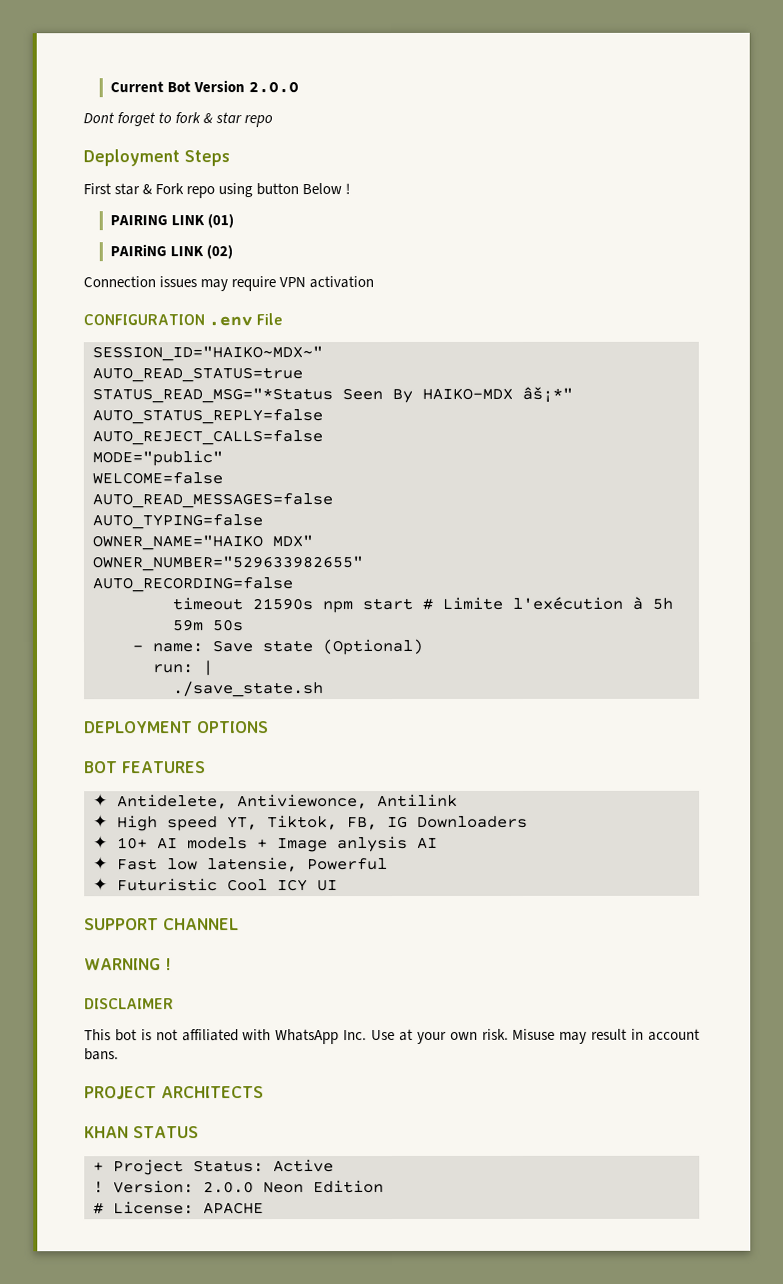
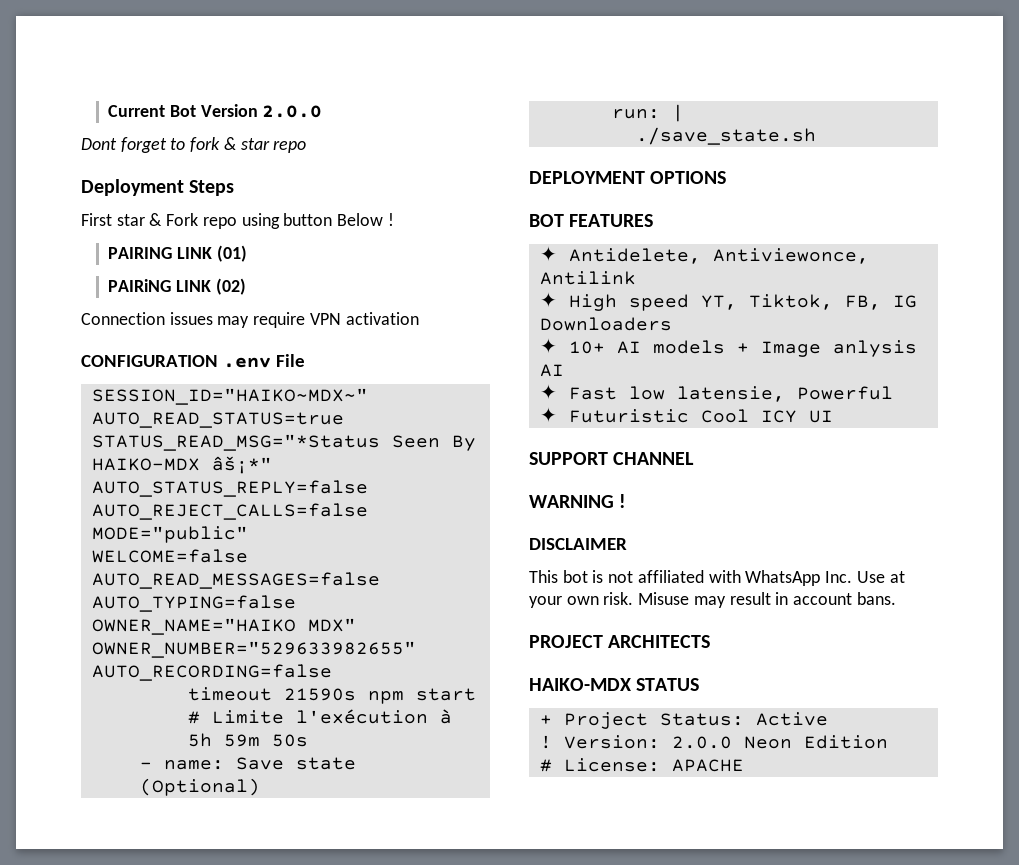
[84,1126,129,1139] KHAN -> [529,678,631,691] HAIKO-MDX

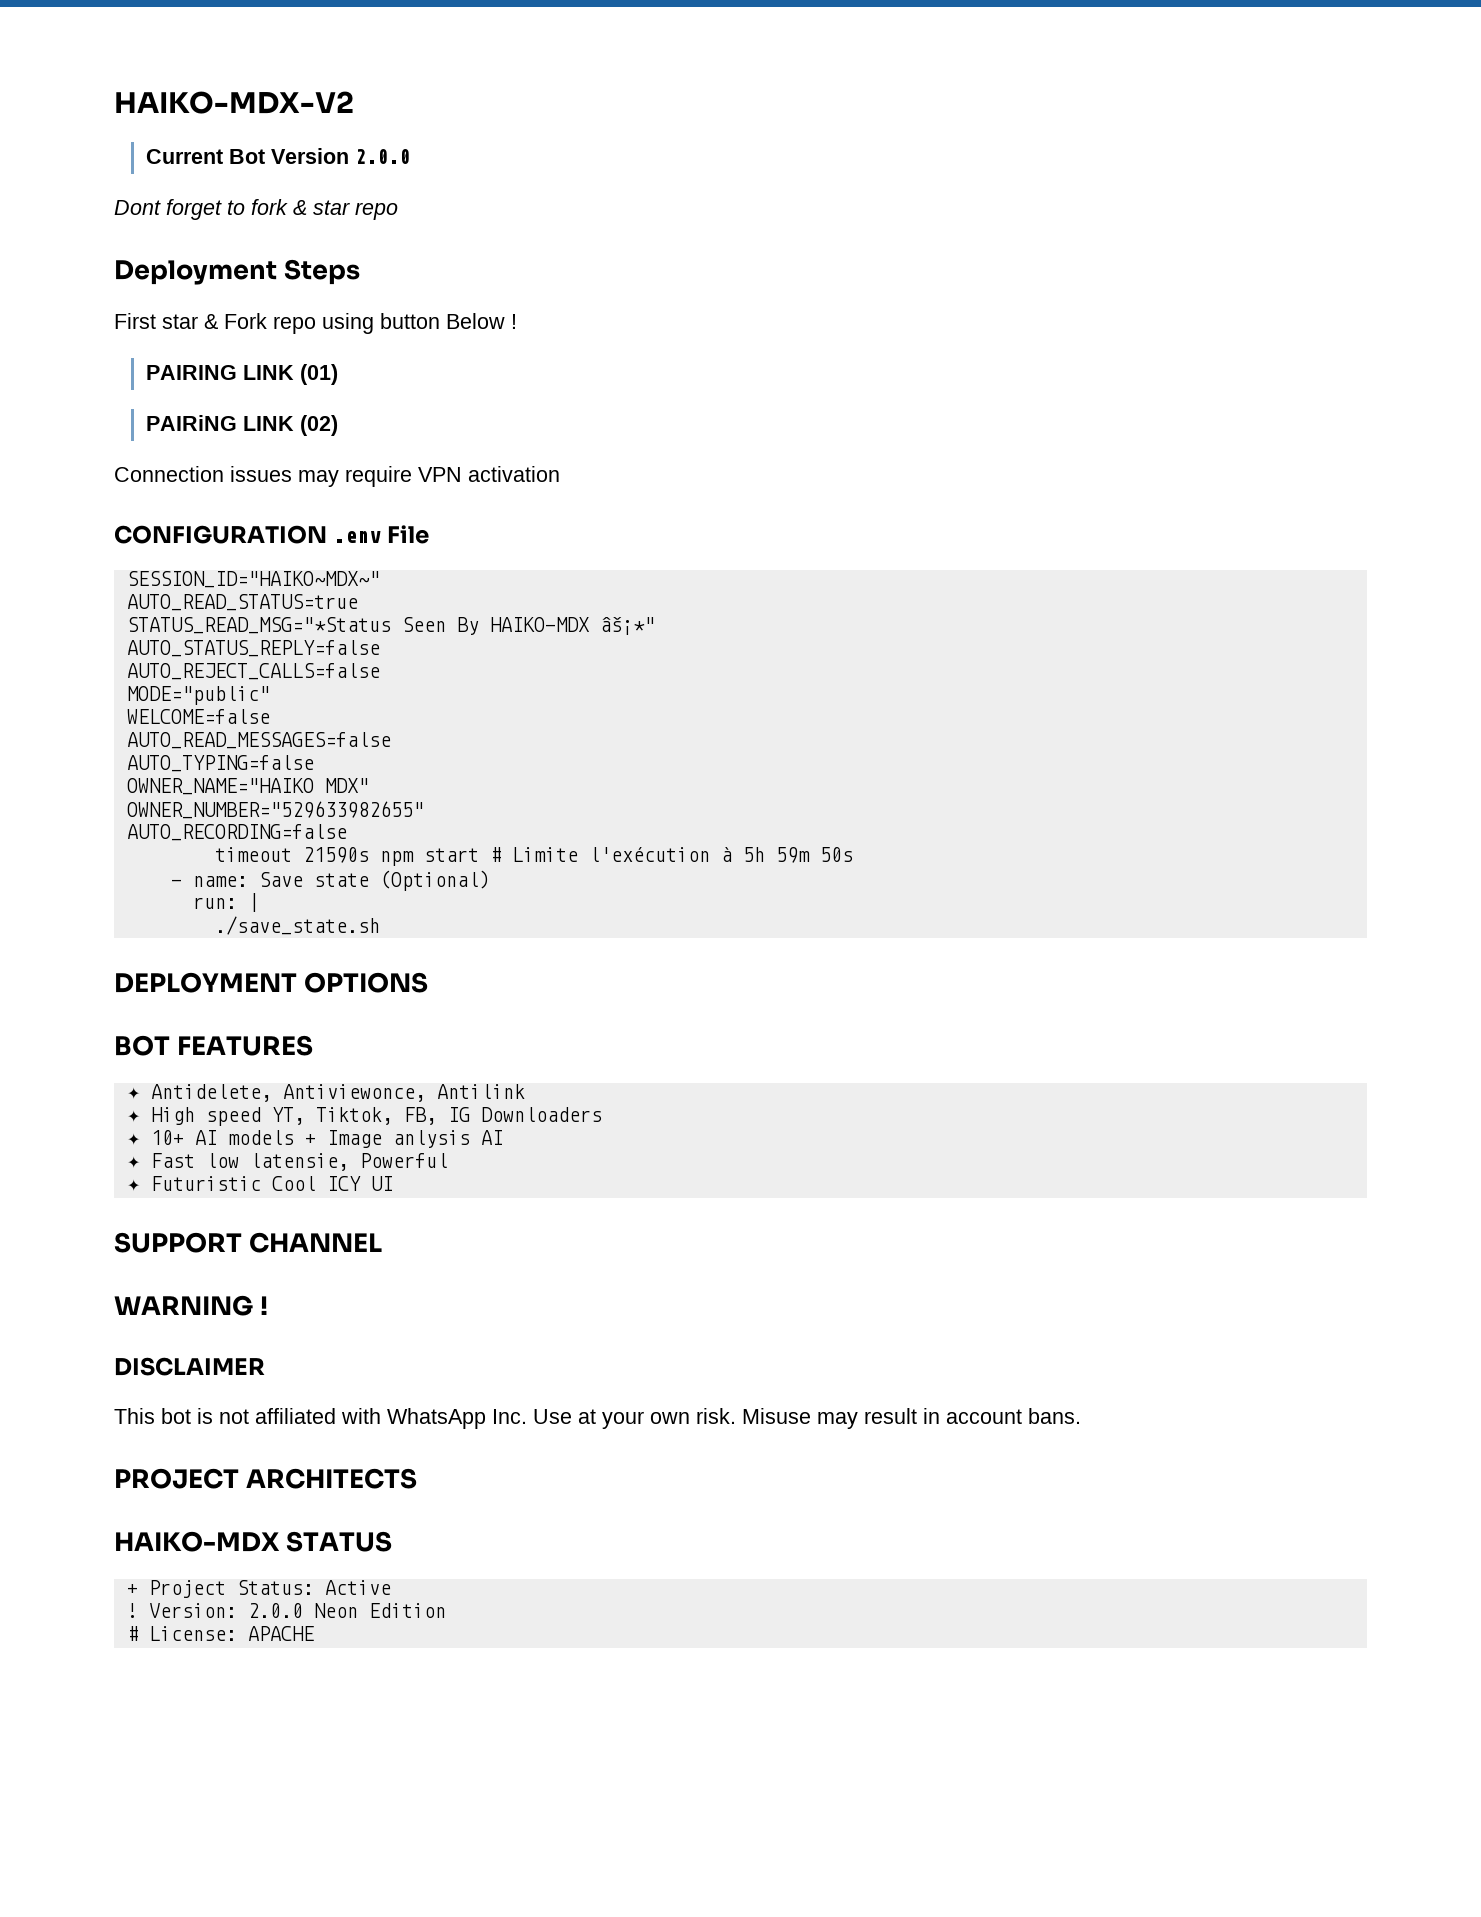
(108, 111) none -> [114,91,354,114] HAIKO-MDX-V2 //

